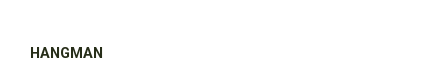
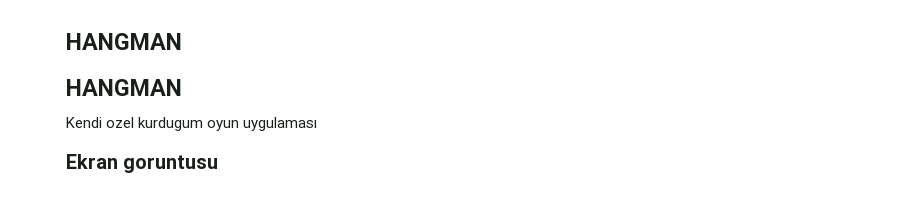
[30,47,103,58] HANGMAN -> [66,33,182,50] [66,79,182,96] [66,117,318,131] [66,154,219,173] HANGMAN // HANGMAN // Kendi ozel kurdugum oyun uygulaması // Ekran goruntusu

